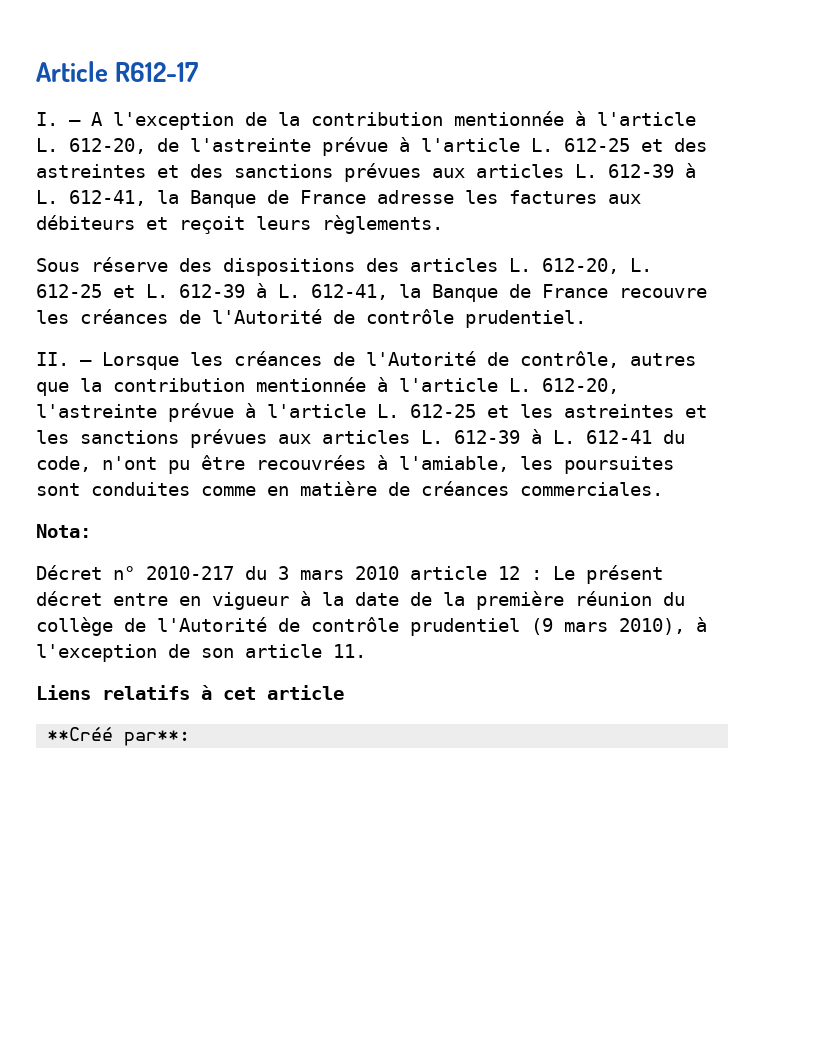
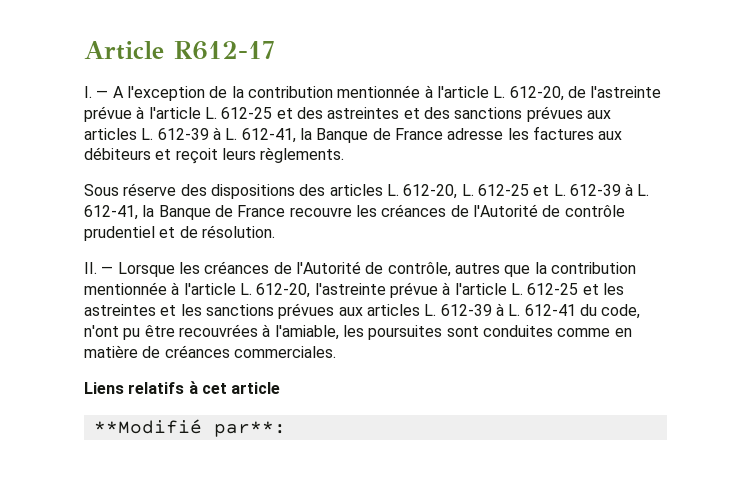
[465,310,586,328] prudentiel. -> [84,225,275,241] prudentiel et de résolution.
[36,524,91,538] [36,565,663,584] [36,591,685,610] [36,617,707,636] [36,644,366,662] // Nota: // Décret n° 2010-217 du 3 mars 2010 article 12 : Le présent décret entre en vigueur à la date de la première réunion du collège de l'Autorité de contrôle prudentiel (9 mars 2010), à l'exception de son article 11. -> (336, 352) none
[47,727,114,741] **Créé -> [93,419,202,434] **Modifié

